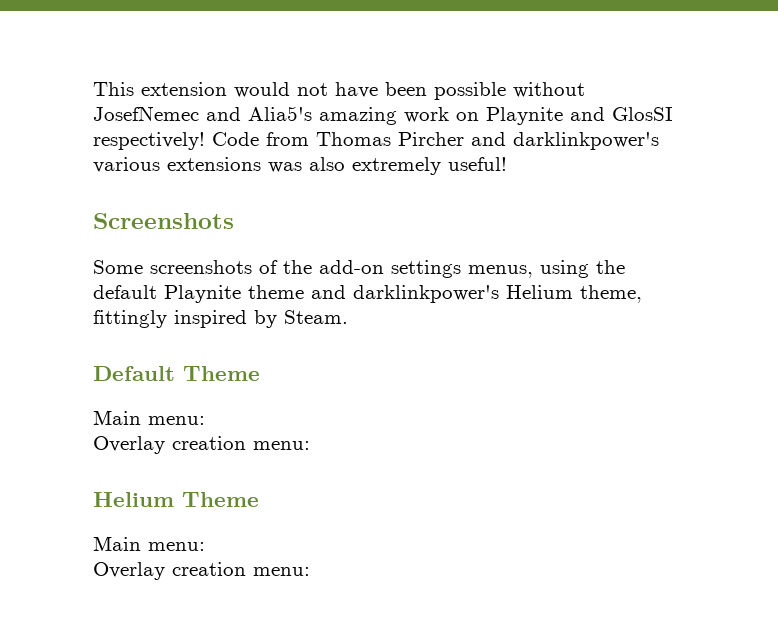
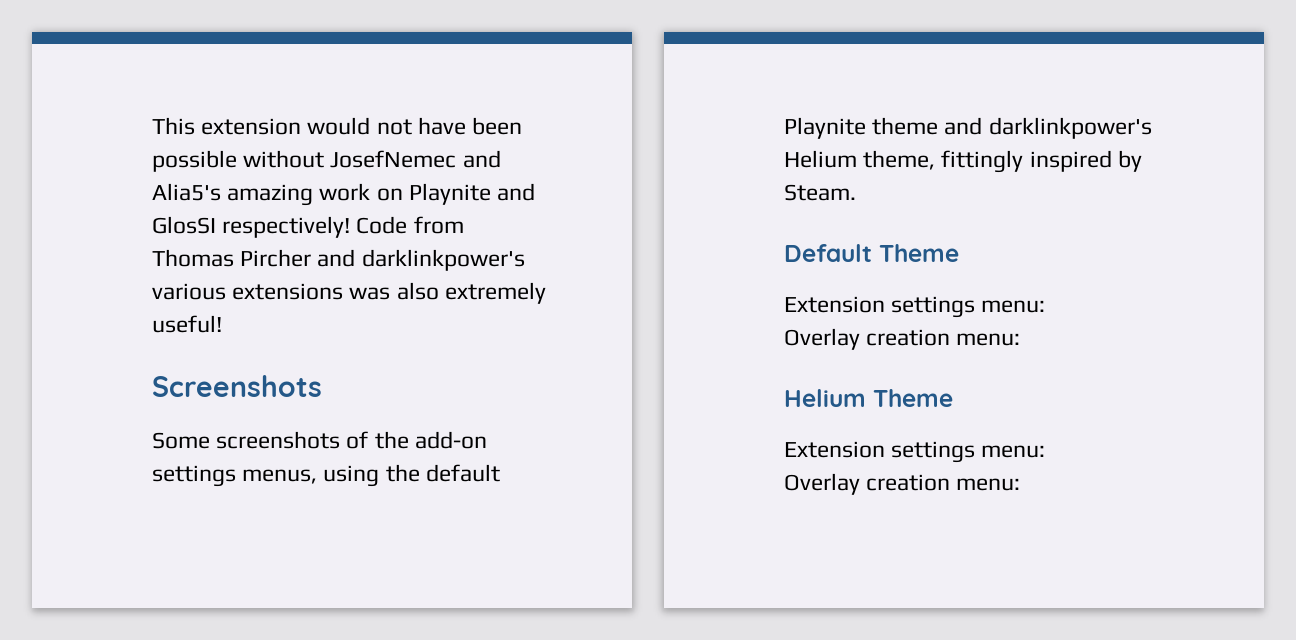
[93,410,141,425] Main -> [784,296,976,318] Extension settings
[93,536,141,551] Main -> [784,441,976,463] Extension settings

